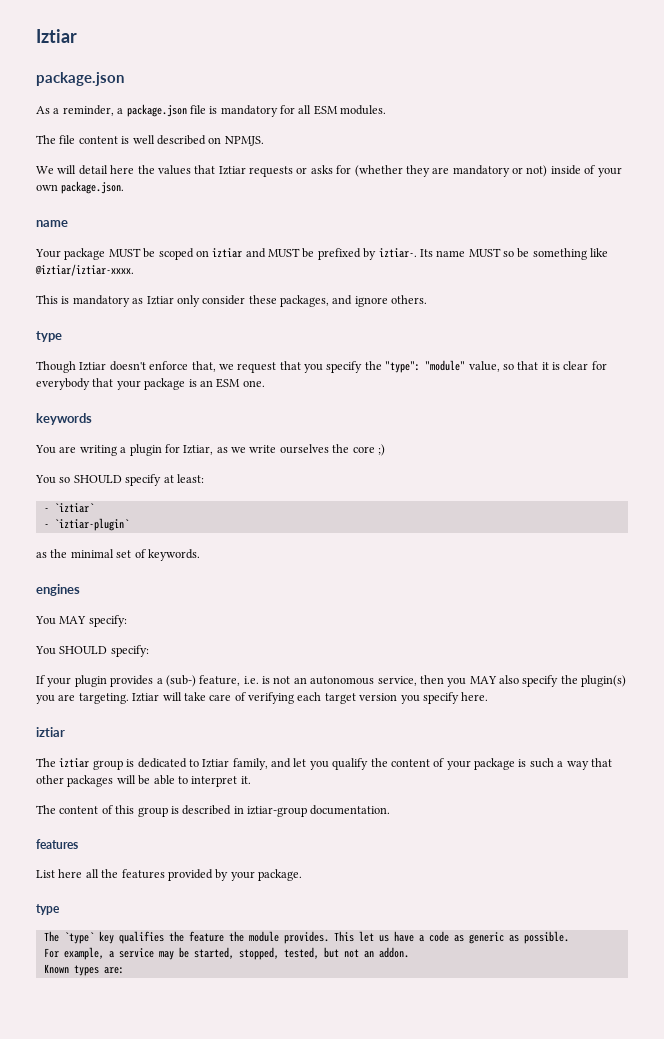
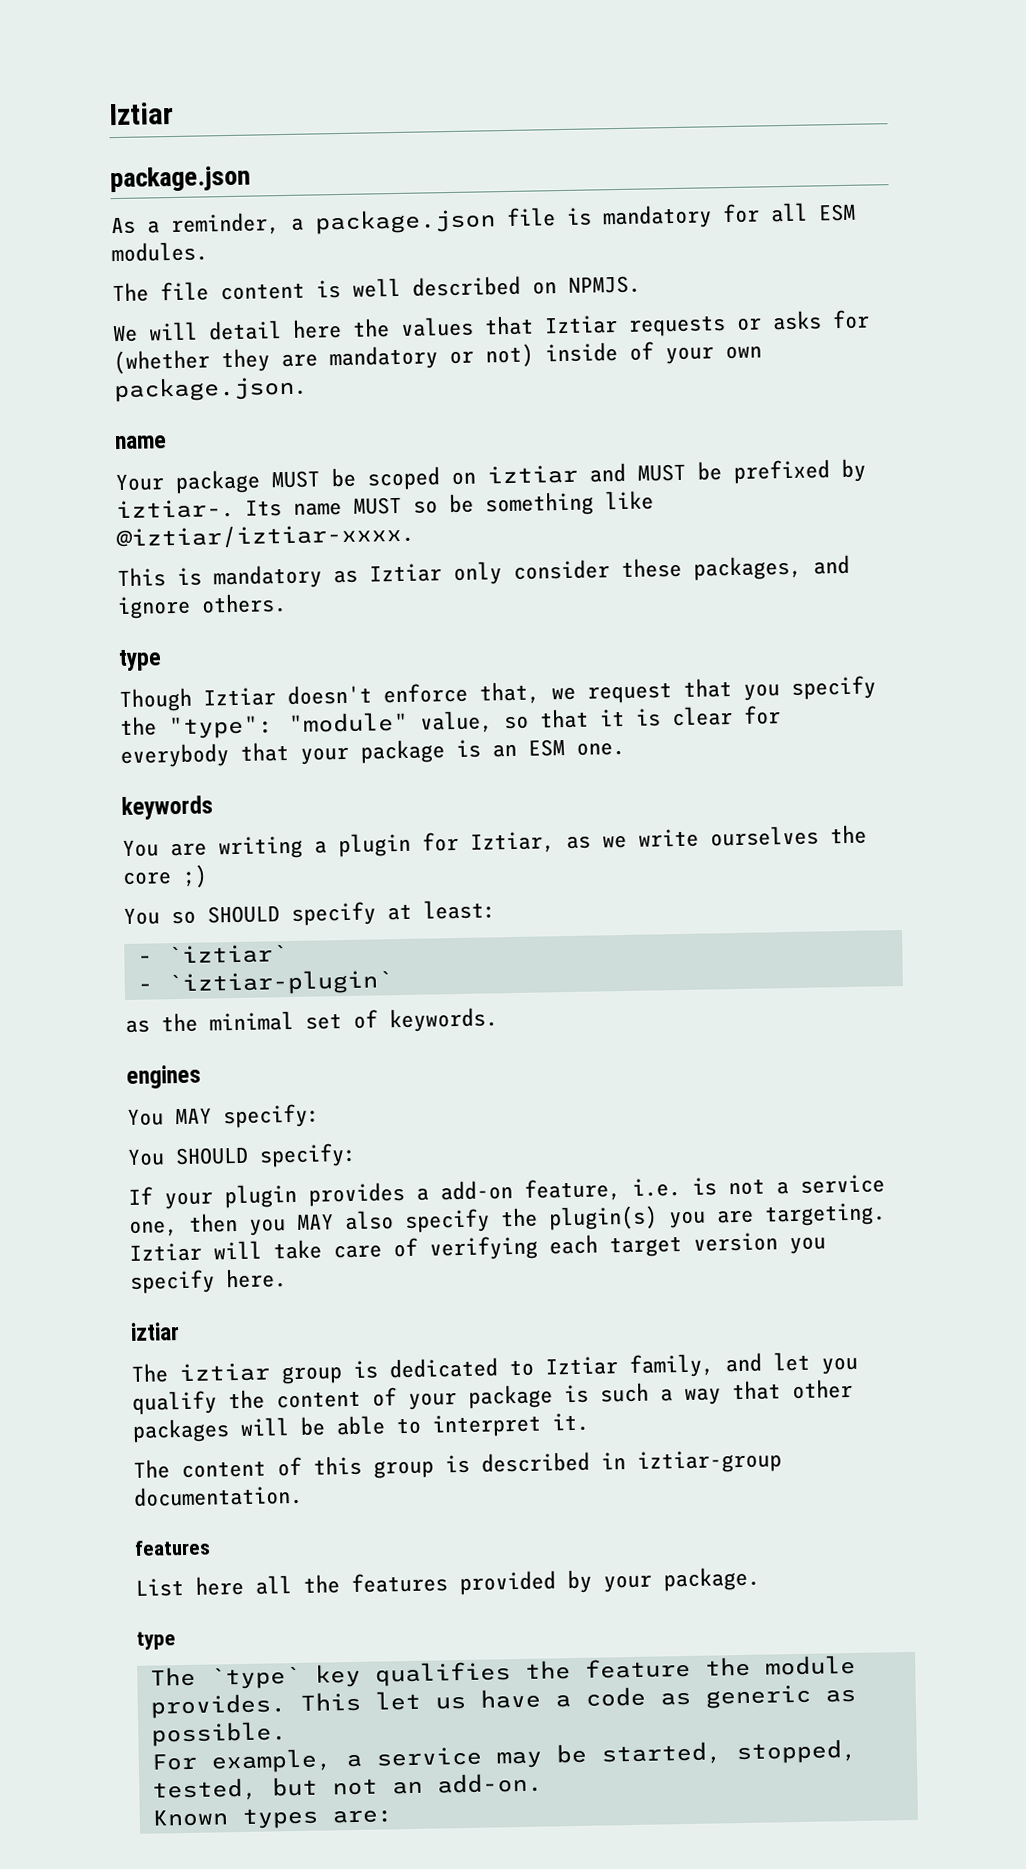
[165,675,196,687] (sub-) -> [440,1180,513,1201] add-on
[293,676,417,686] an autonomous service, -> [776,1174,885,1195] [129,1220,178,1237] a service one,
[378,947,409,958] addon. -> [436,1772,543,1794] add-on.

